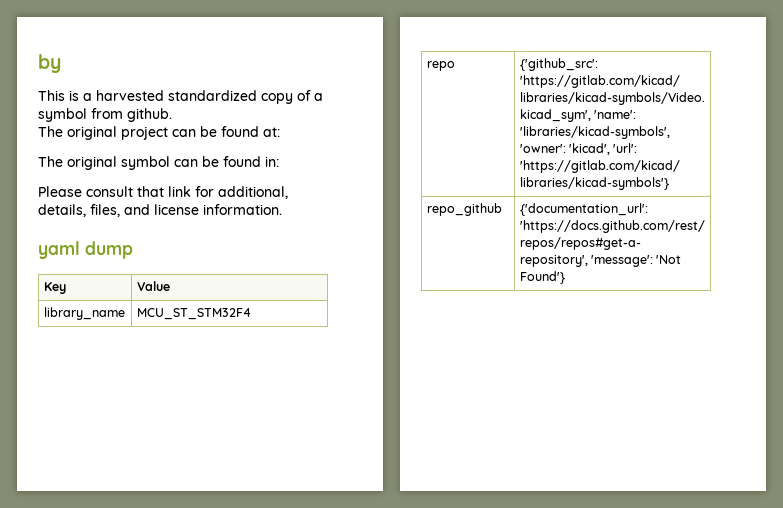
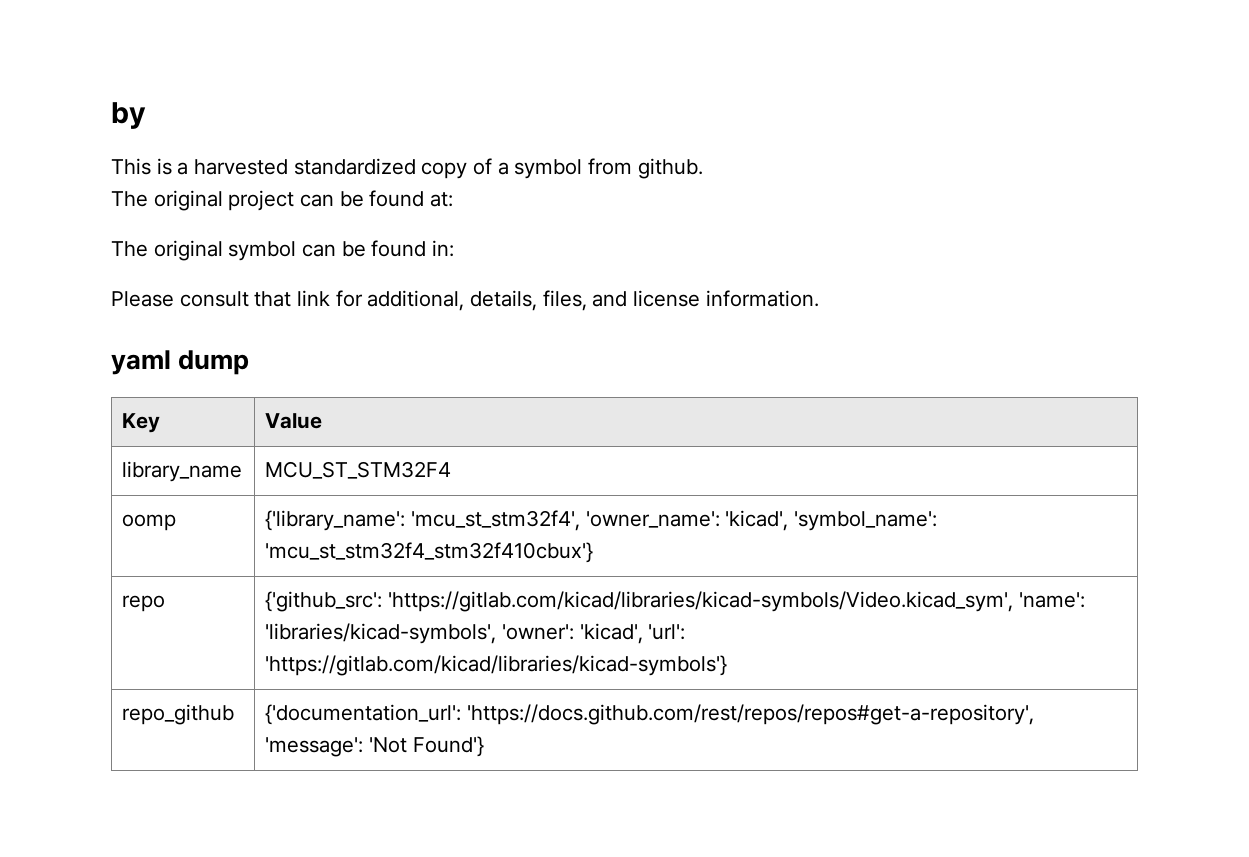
(251, 314) none -> [122,514,177,531] [265,510,937,531] [265,542,594,563] // oomp | {'library_name': 'mcu_st_stm32f4', 'owner_name': 'kicad', 'symbol_name': 'mcu_st_stm32f4_stm32f410cbux'}

